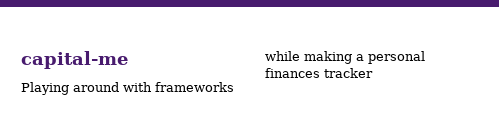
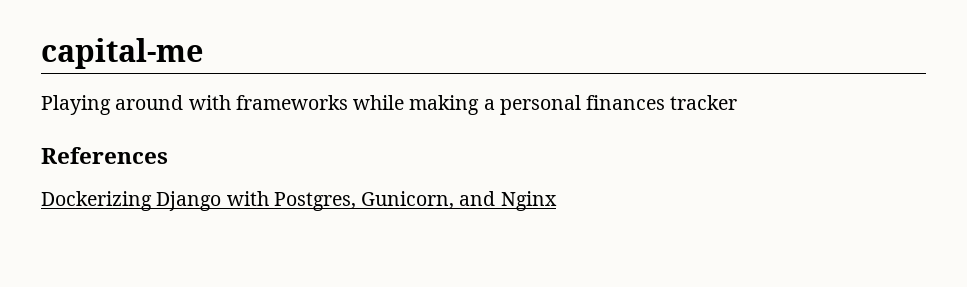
(373, 73) none -> [41,147,168,164] [41,191,557,211] // References // Dockerizing Django with Postgres, Gunicorn, and Nginx

